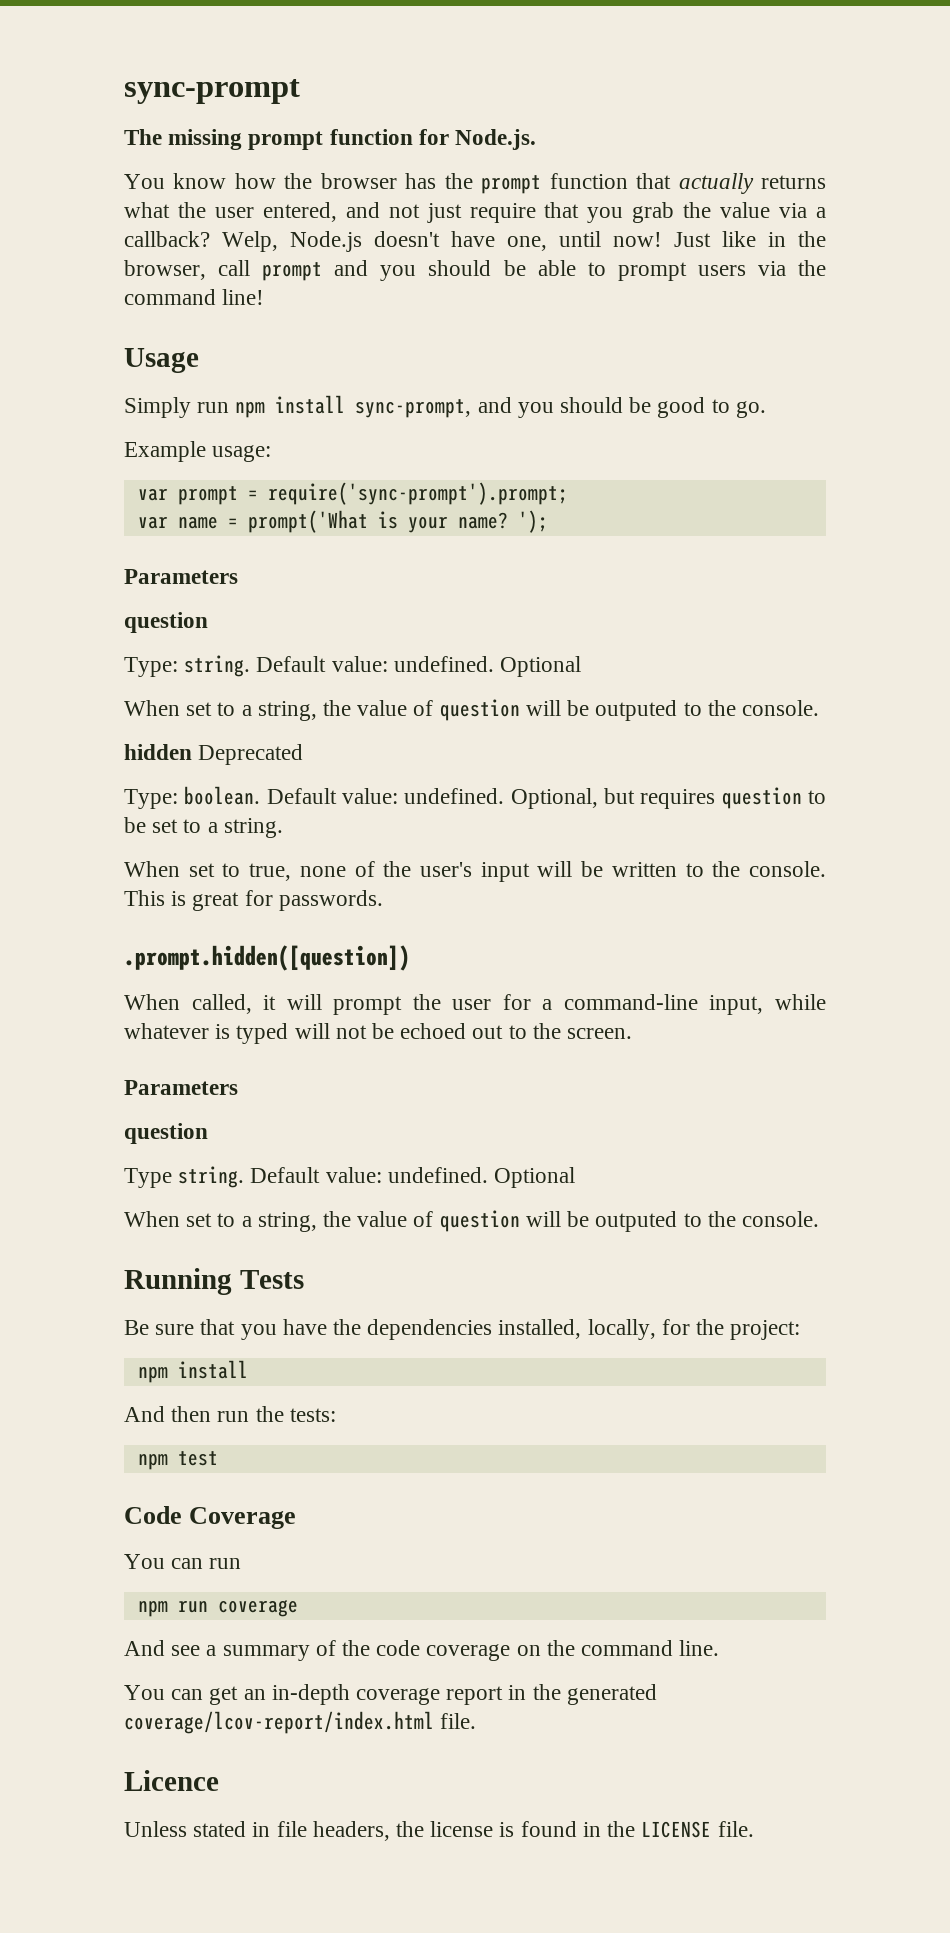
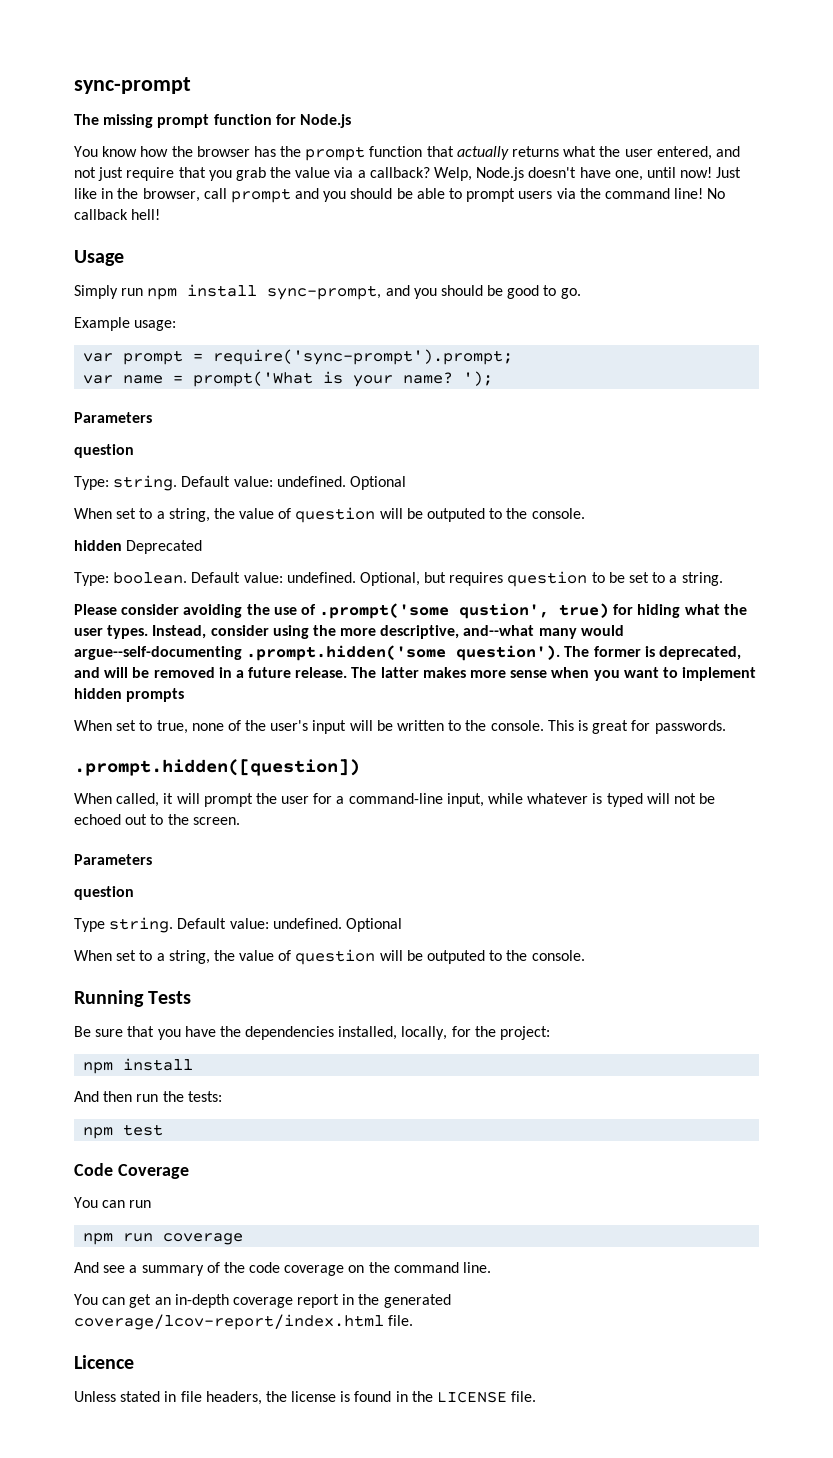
[455,129,537,150] Node.js. -> [299,114,351,128] Node.js
(265, 297) none -> [707,188,726,199] [74,209,161,220] No callback hell!
(283, 828) none -> [74,603,747,619] [74,625,624,639] [74,645,741,661] [74,667,757,681] [74,688,185,702] // Please consider avoiding the use of .prompt('some qustion', true) for hiding what the user types. Instead, consider using the more descriptive, and--what many would argue--self-documenting .prompt.hidden('some question'). The former is deprecated, and will be removed in a future release. The latter makes more sense when you want to implement hidden prompts

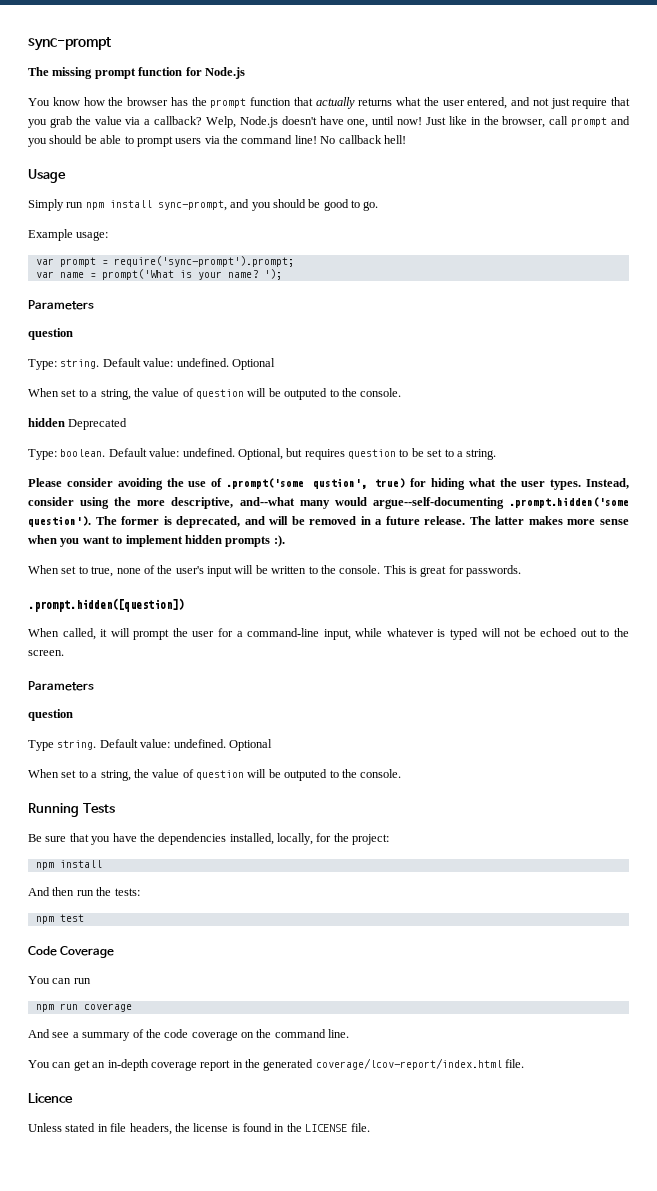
(185, 695) none -> [273,535,285,547] :).

